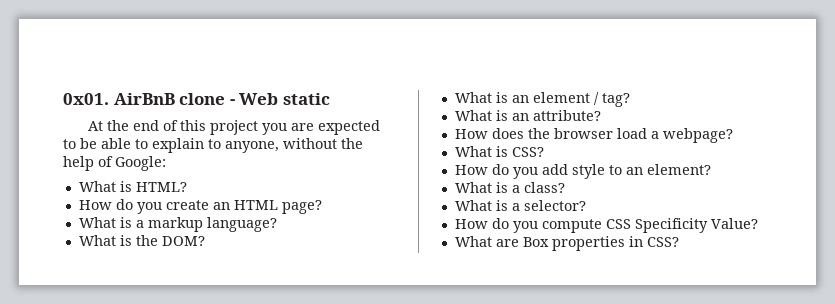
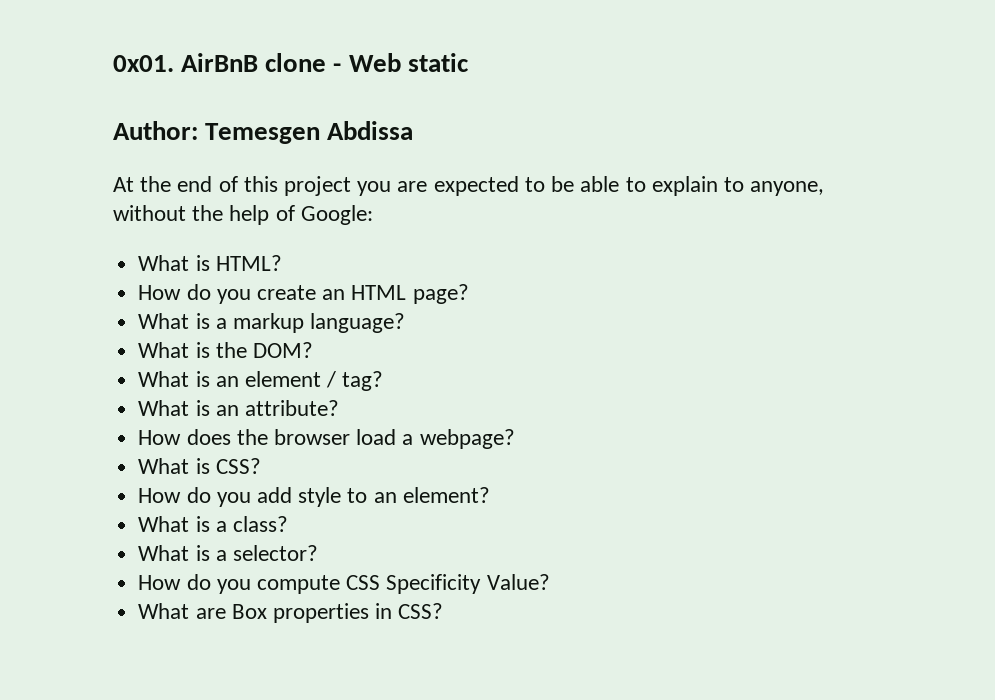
(330, 99) none -> [113,121,414,144] // Author: Temesgen Abdissa

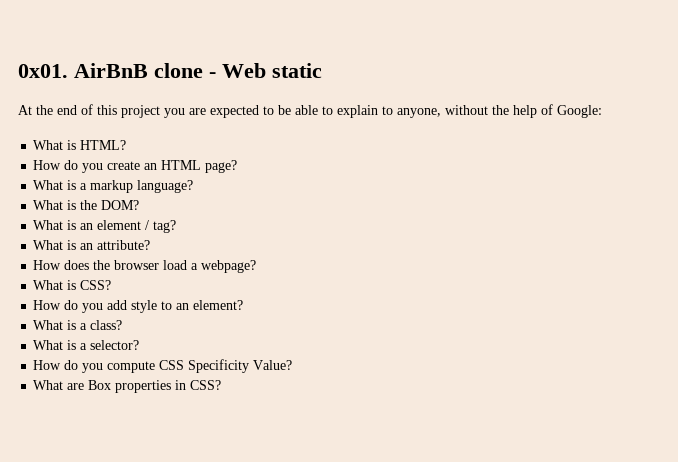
[113,121,414,144] // Author: Temesgen Abdissa -> (322, 70) none

